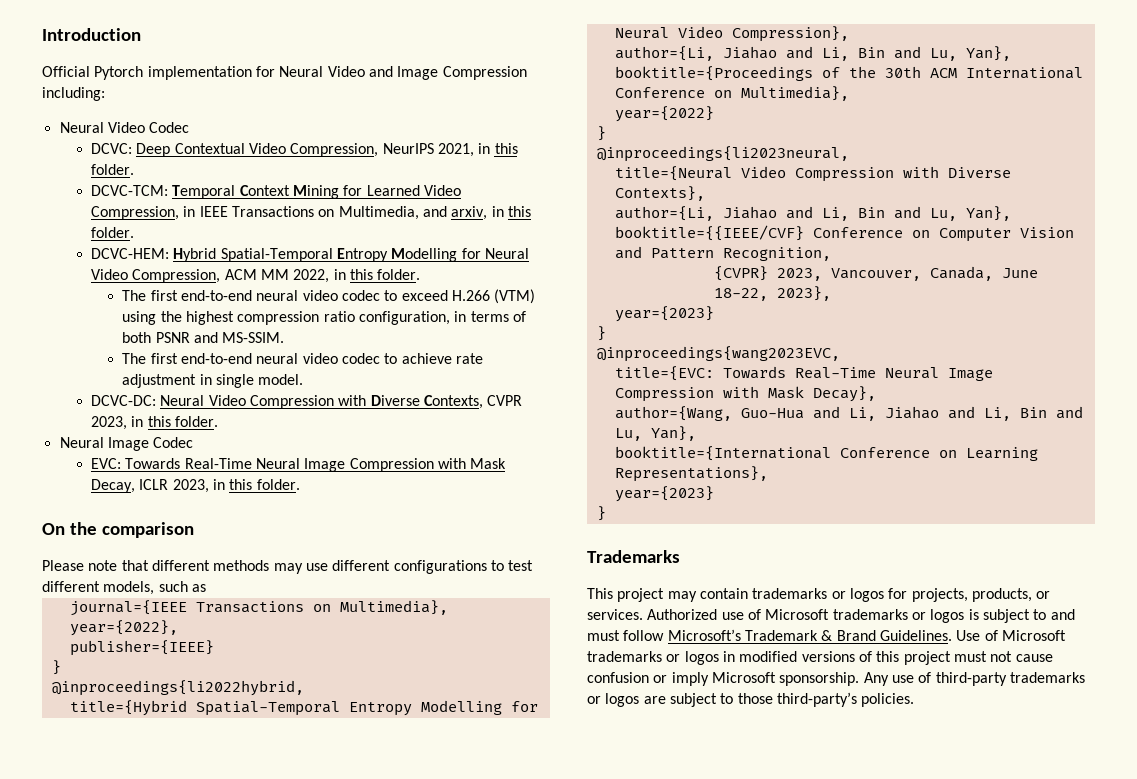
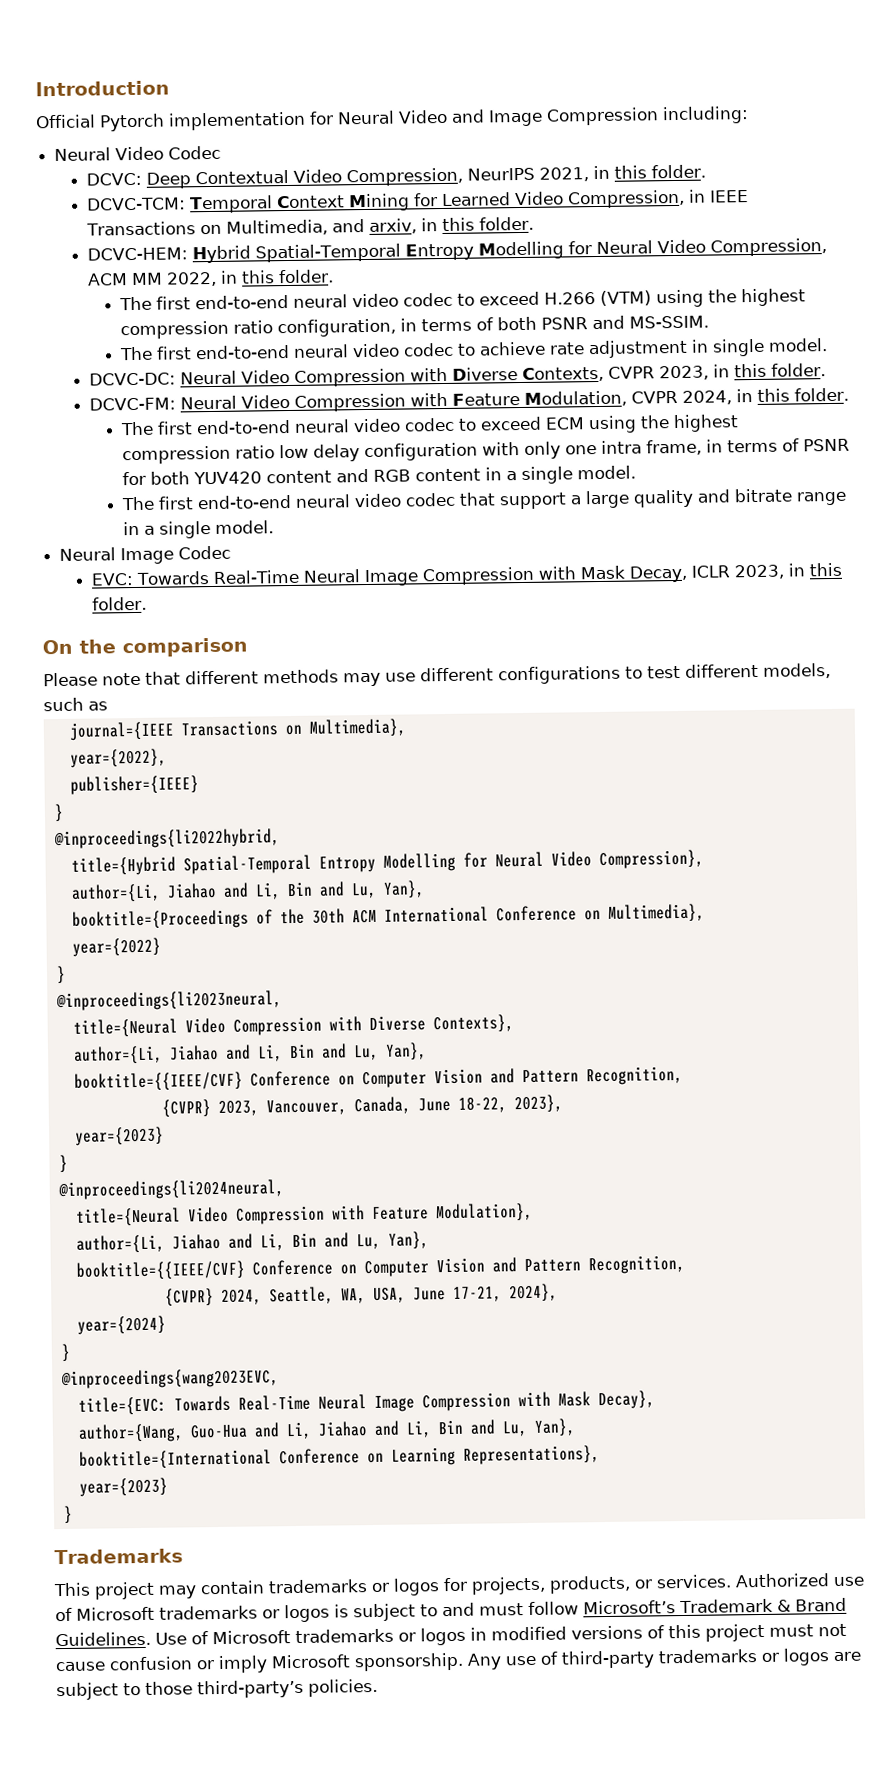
(218, 421) none -> [89,387,850,412] [120,414,740,436] [122,438,851,465] [122,465,637,486] [121,488,848,511] [123,520,275,539] // DCVC-FM: Neural Video Compression with Feature Modulation, CVPR 2024, in this folder. // The first end-to-end neural video codec to exceed ECM using the highest compression ratio low delay configuration with only one intra frame, in terms of PSNR for both YUV420 content and RGB content in a single model. // The first end-to-end neural video codec that support a large quality and bitrate range in a single model.
(606, 333) none -> [57,1179,284,1201] [75,1202,533,1227] [75,1231,429,1254] [75,1254,685,1281] [164,1283,558,1307] [76,1315,166,1335] [60,1343,71,1363] // @inproceedings{li2024neural, // title={Neural Video Compression with Feature Modulation}, // author={Li, Jiahao and Li, Bin and Lu, Yan}, // booktitle={{IEEE/CVF} Conference on Computer Vision and Pattern Recognition, // {CVPR} 2024, Seattle, WA, USA, June 17-21, 2024}, // year={2024} // }

